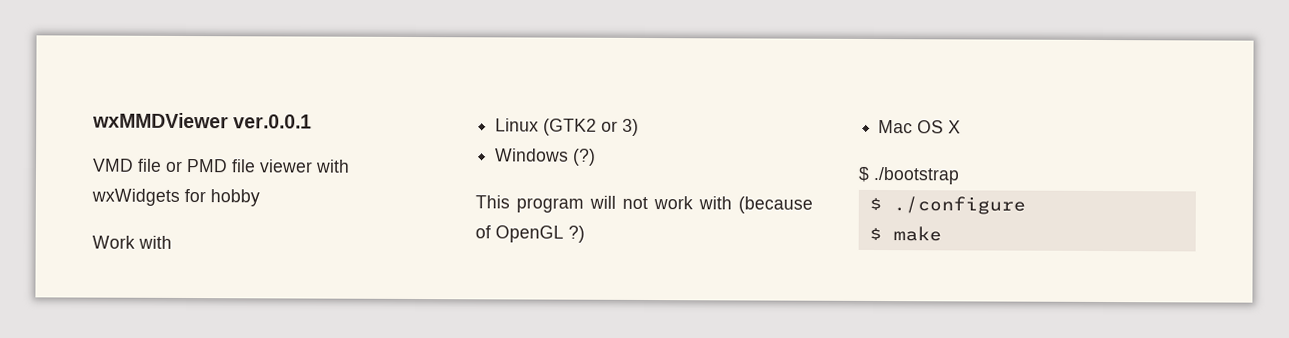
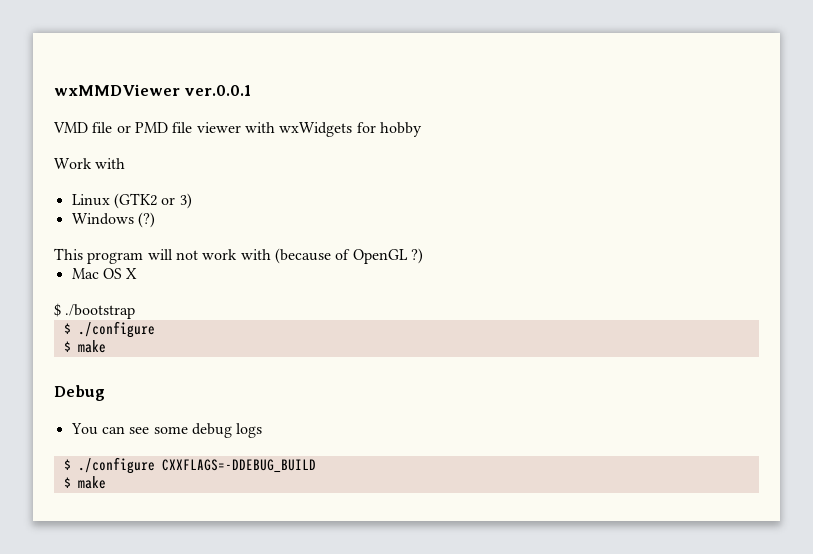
(942, 234) none -> [54,385,105,401] [70,423,263,438] [63,457,316,474] [63,476,106,489] // Debug // You can see some debug logs // $ ./configure CXXFLAGS=-DDEBUG_BUILD // $ make

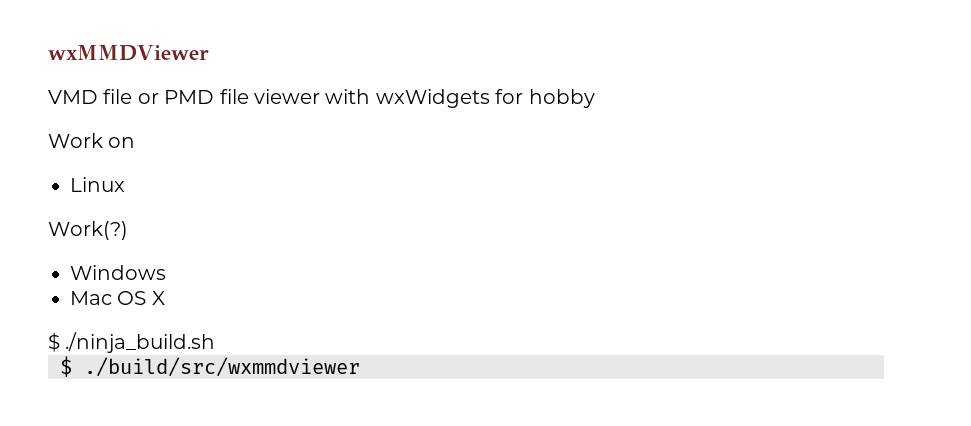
[184,85,252,96] ver.0.0.1 -> (209, 53) none
[95,158,126,169] with -> [108,137,136,148] on
[113,193,192,209] [71,212,155,228] [54,248,423,264] (GTK2 or 3) // Windows (?) // This program will not work with (because of OpenGL ?) -> [48,221,128,240] [70,265,166,280] // Work(?) // Windows
[65,304,136,319] [63,321,155,338] [63,340,106,353] [54,385,105,401] [70,423,263,438] [63,457,316,474] [63,476,106,489] ./bootstrap // $ ./configure // $ make // Debug // You can see some debug logs // $ ./configure CXXFLAGS=-DDEBUG_BUILD // $ make -> [65,332,216,353] [60,356,360,377] ./ninja_build.sh // $ ./build/src/wxmmdviewer

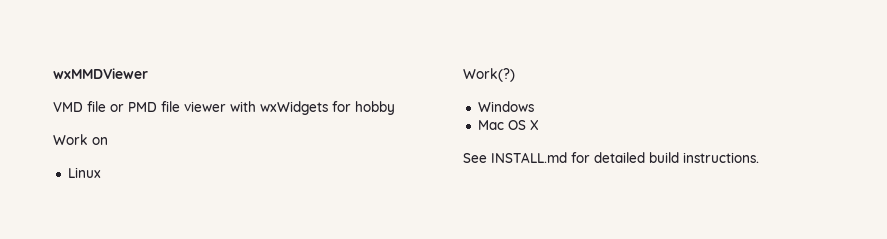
[48,332,216,353] [60,356,360,377] $ ./ninja_build.sh // $ ./build/src/wxmmdviewer -> [463,152,759,163] See INSTALL.md for detailed build instructions.

